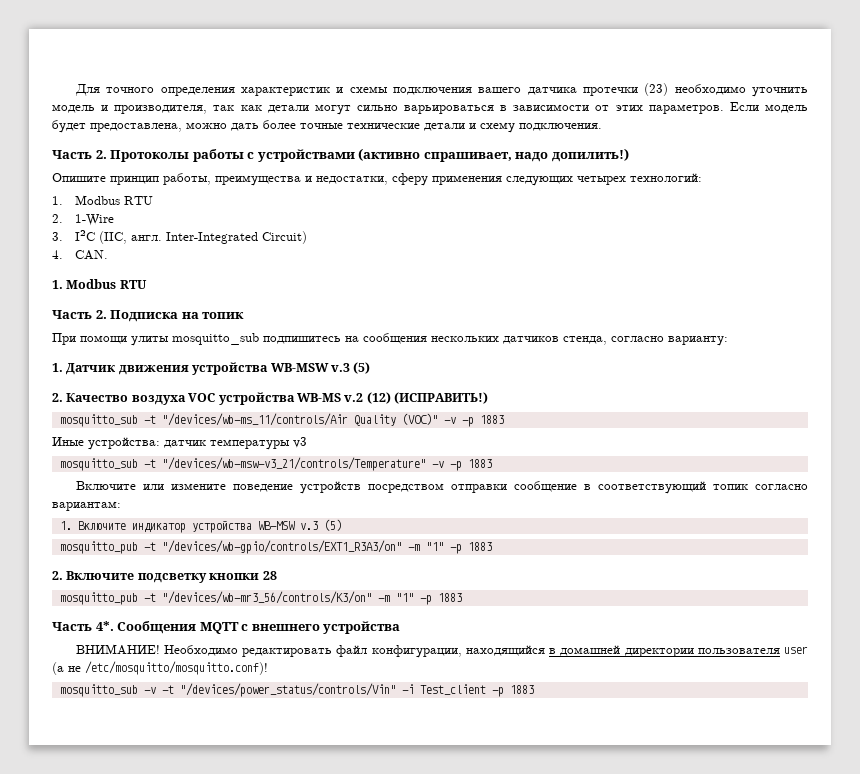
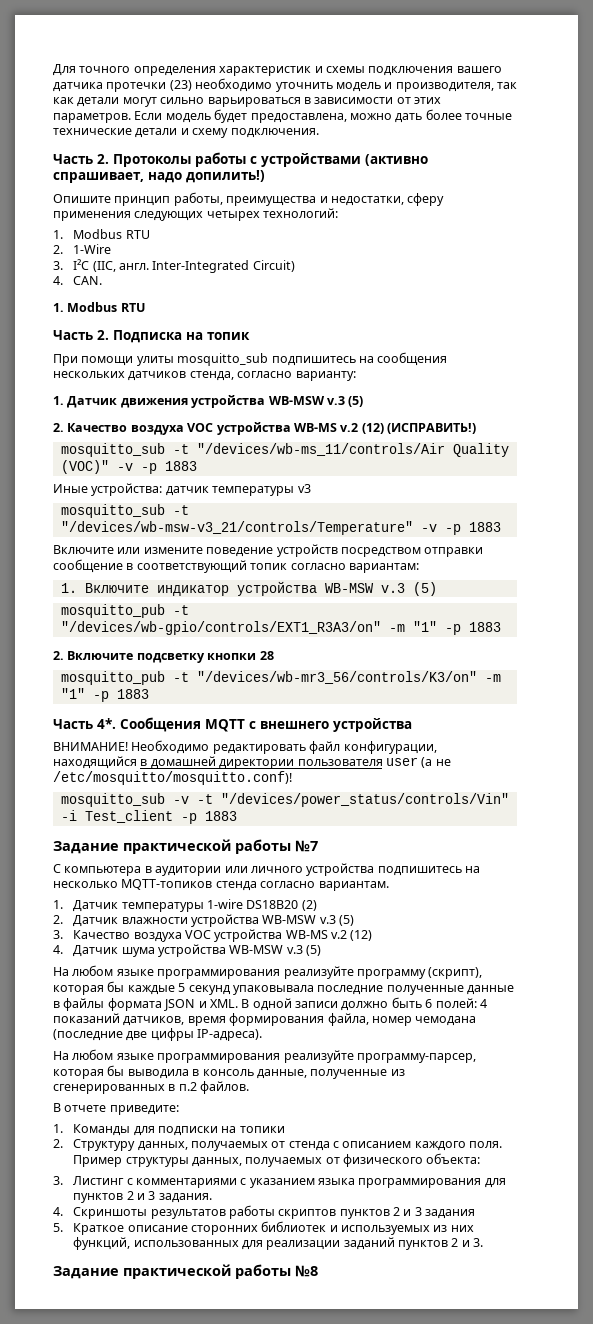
(534, 689) none -> [53,839,318,854] [53,863,480,876] [53,879,389,891] [53,899,317,912] [53,914,355,927] [53,929,373,942] [53,944,322,957] [53,965,483,979] [53,981,514,995] [53,997,487,1011] [53,1013,477,1026] [53,1028,263,1041] [53,1049,476,1063] [53,1065,405,1079] [53,1081,250,1094] [53,1103,179,1115] [53,1124,285,1136] [53,1139,503,1151] [73,1153,481,1167] [53,1176,506,1188] [73,1191,212,1203] [53,1205,476,1219] [53,1221,474,1235] [73,1237,484,1250] [53,1264,318,1279] // Задание практической работы №7 // С компьютера в аудитории или личного устройства подпишитесь на несколько MQTT-топиков стенда согласно вариантам. // 1. Датчик температуры 1-wire DS18B20 (2) // 2. Датчик влажности устройства WB-MSW v.3 (5) // 3. Качество воздуха VOC устройства WB-MS v.2 (12) // 4. Датчик шума устройства WB-MSW v.3 (5) // На любом языке программирования реализуйте программу (скрипт), которая бы каждые 5 секунд упаковывала последние полученные данные в файлы формата JSON и XML. В одной записи должно быть 6 полей: 4 показаний датчиков, время формирования файла, номер чемодана (последние две цифры IP-адреса). // На любом языке программирования реализуйте программу-парсер, которая бы выводила в консоль данные, полученные из сгенерированных в п.2 файлов. // В отчете приведите: // 1. Команды для подписки на топики // 2. Структуру данных, получаемых от стенда с описанием каждого поля. Пример структуры данных, получаемых от физического объекта: // 3. Листинг с комментариями с указанием языка программирования для пунктов 2 и 3 задания. // 4. Скриншоты результатов работы скриптов пунктов 2 и 3 задания // 5. Краткое описание сторонних библиотек и используемых из них функций, использованных для реализации заданий пунктов 2 и 3. // Задание практической работы №8

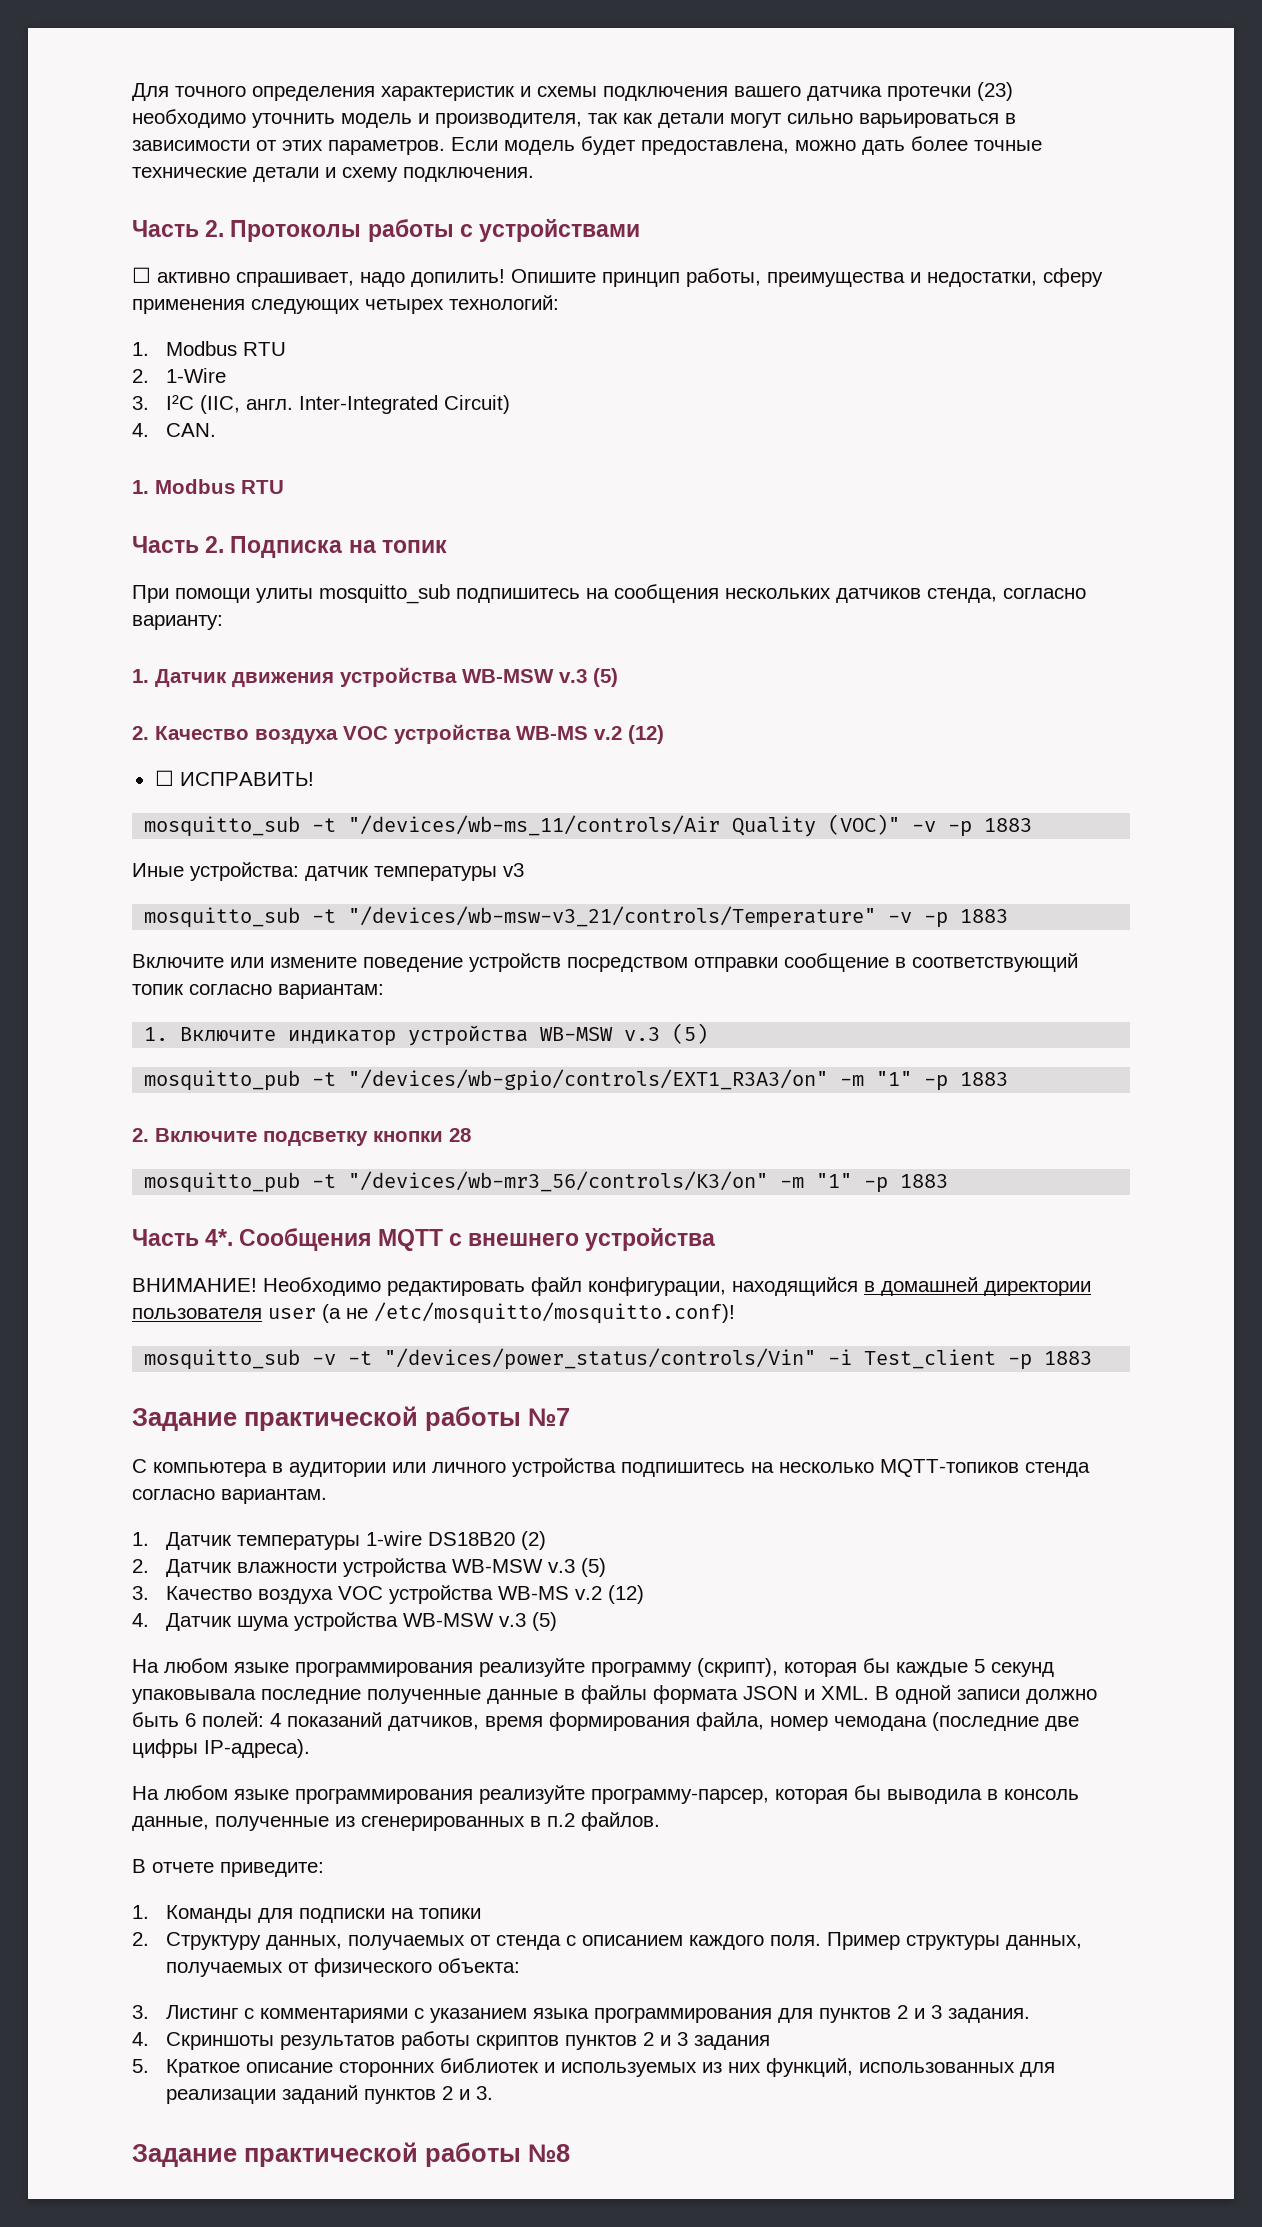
[365,154,428,166] (активно -> [132,267,230,283] // ☐ активно
[186,170,265,183] допилить!) // -> [411,269,505,287] допилить!
[387,423,476,434] (ИСПРАВИТЬ!) -> [154,770,314,786] // ☐ ИСПРАВИТЬ!

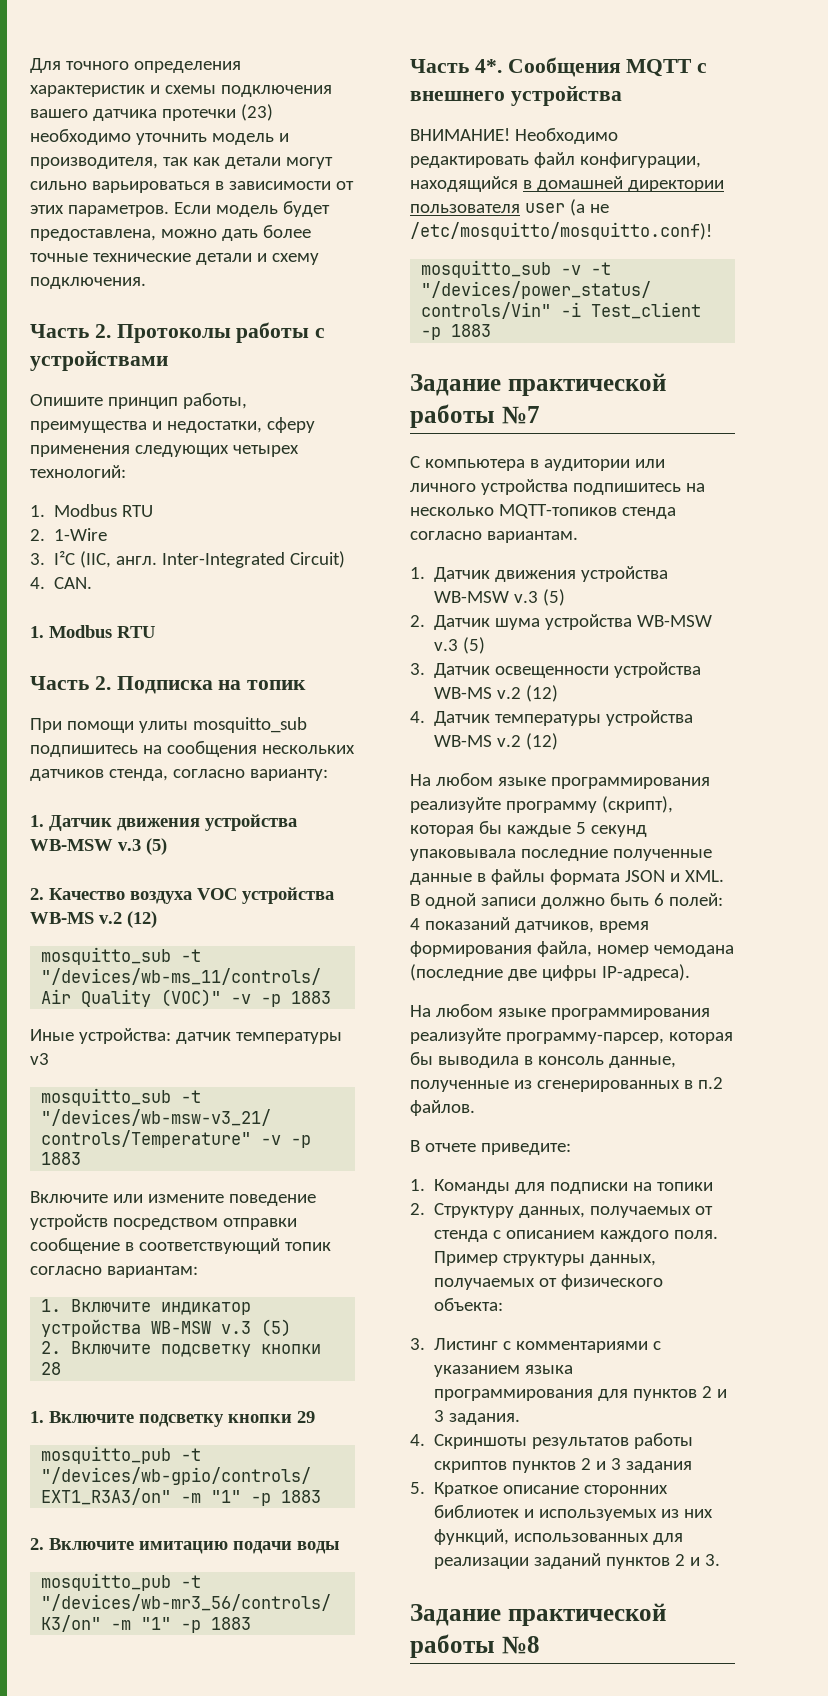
[132,267,505,287] ☐ активно спрашивает, надо допилить! -> (168, 361) none
[154,770,314,786] // ☐ ИСПРАВИТЬ! -> (157, 919) none
(709, 1033) none -> [41,1341,322,1357] [41,1362,62,1375] [30,1411,315,1427] // 2. Включите подсветку кнопки 28 // 1. Включите подсветку кнопки 29
[263,1128,471,1146] подсветку кнопки 28 -> [139,1541,339,1554] имитацию подачи воды
[237,1531,547,1550] [132,1558,607,1577] [132,1585,645,1604] [132,1613,149,1627] температуры 1-wire DS18B20 (2) // 2. Датчик влажности устройства WB-MSW v.3 (5) // 3. Качество воздуха VOC устройства WB-MS v.2 (12) // 4. -> [495,566,669,582] [434,589,566,606] [410,615,425,627] движения устройства WB-MSW v.3 (5) // 2.
(558, 1621) none -> [410,662,702,678] [434,685,559,702] [410,710,694,726] [434,733,559,750] // 3. Датчик освещенности устройства WB-MS v.2 (12) // 4. Датчик температуры устройства WB-MS v.2 (12)

